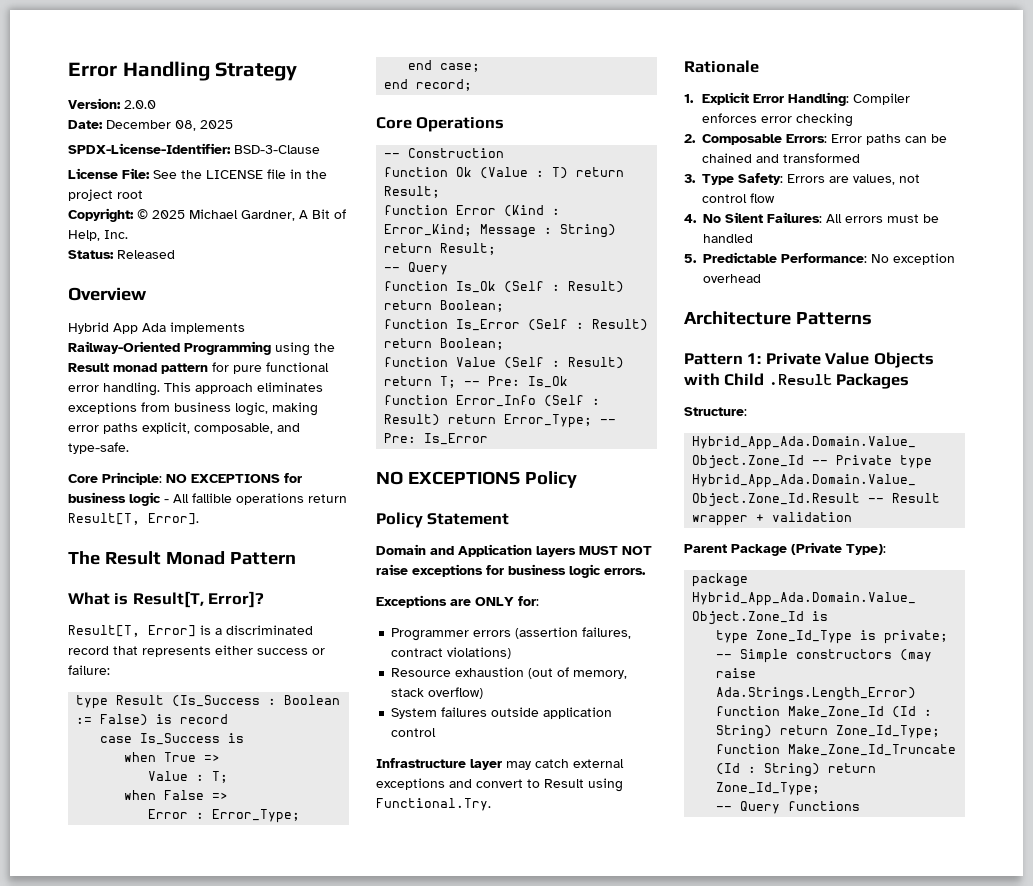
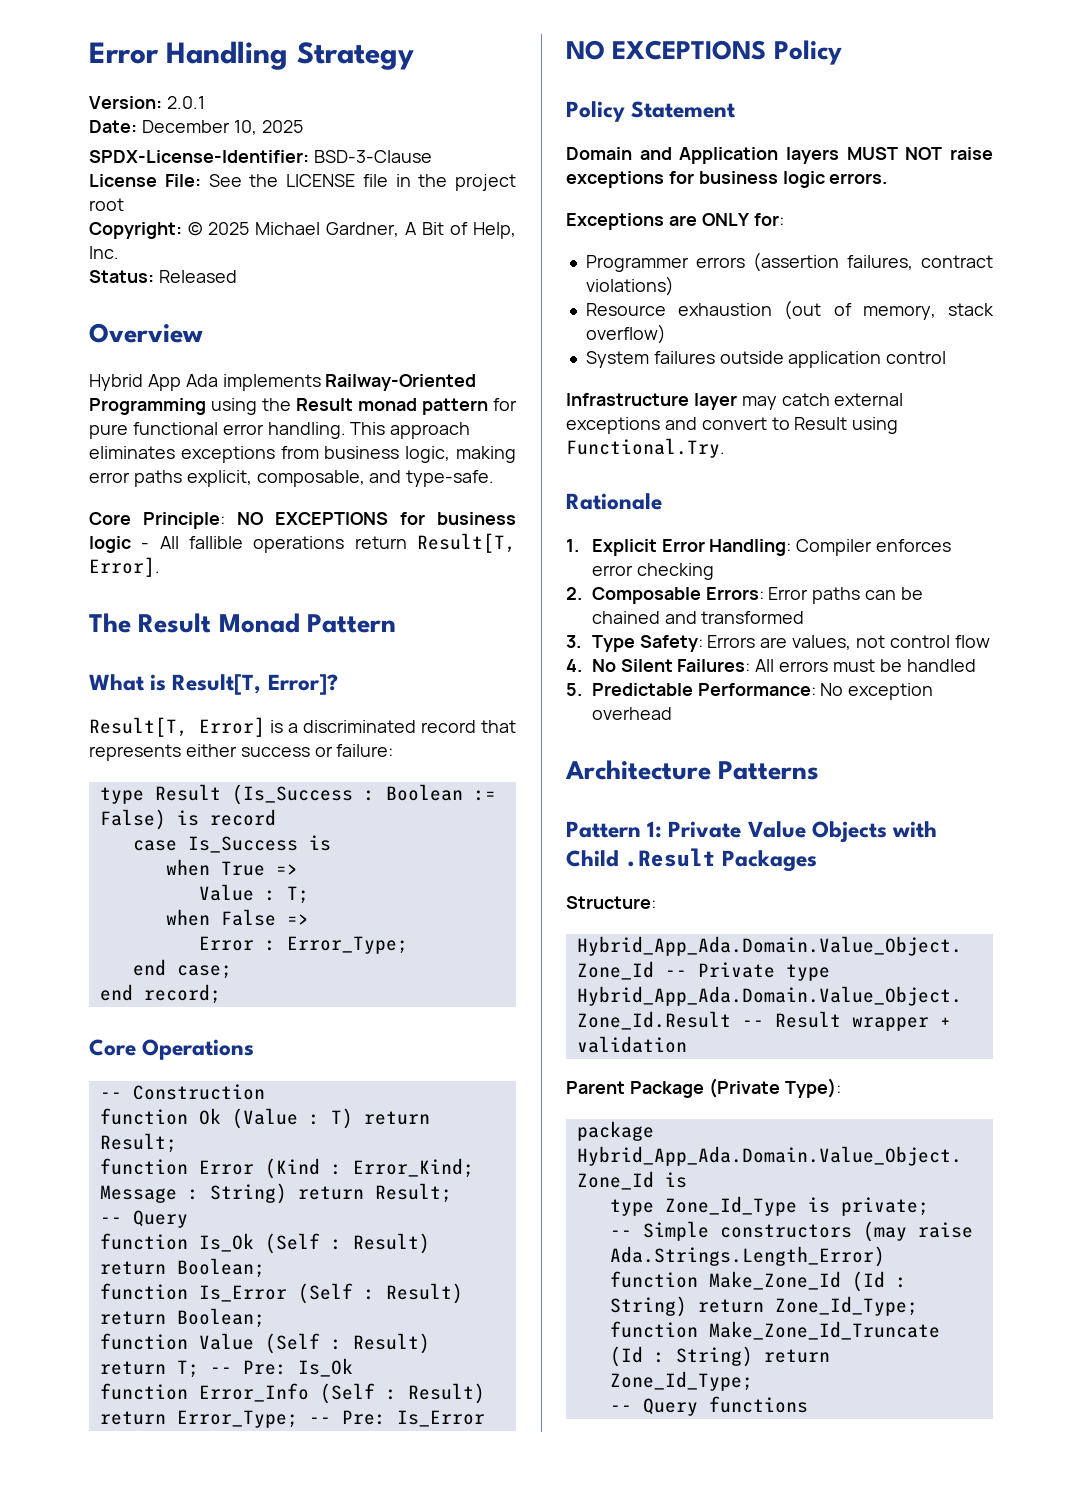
[124,100,156,109] 2.0.0 -> [166,96,205,109] 2.0.1
[175,120,196,131] 08, -> [233,120,257,135] 10,

